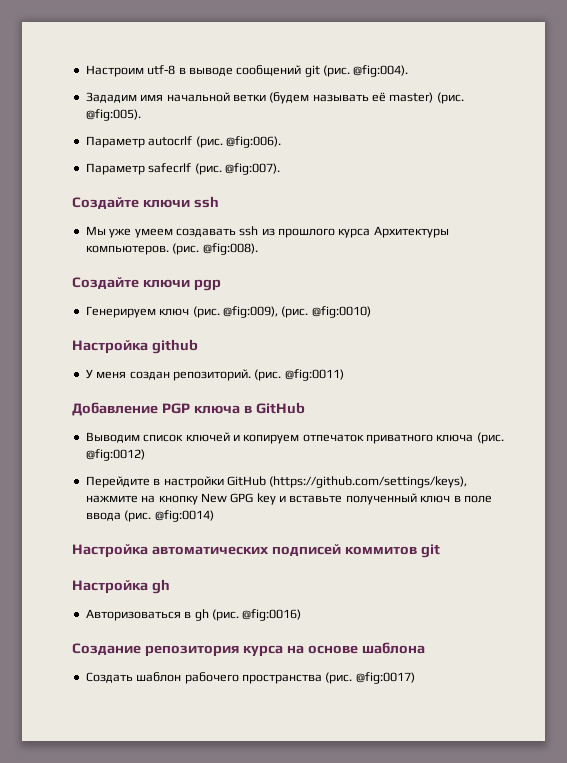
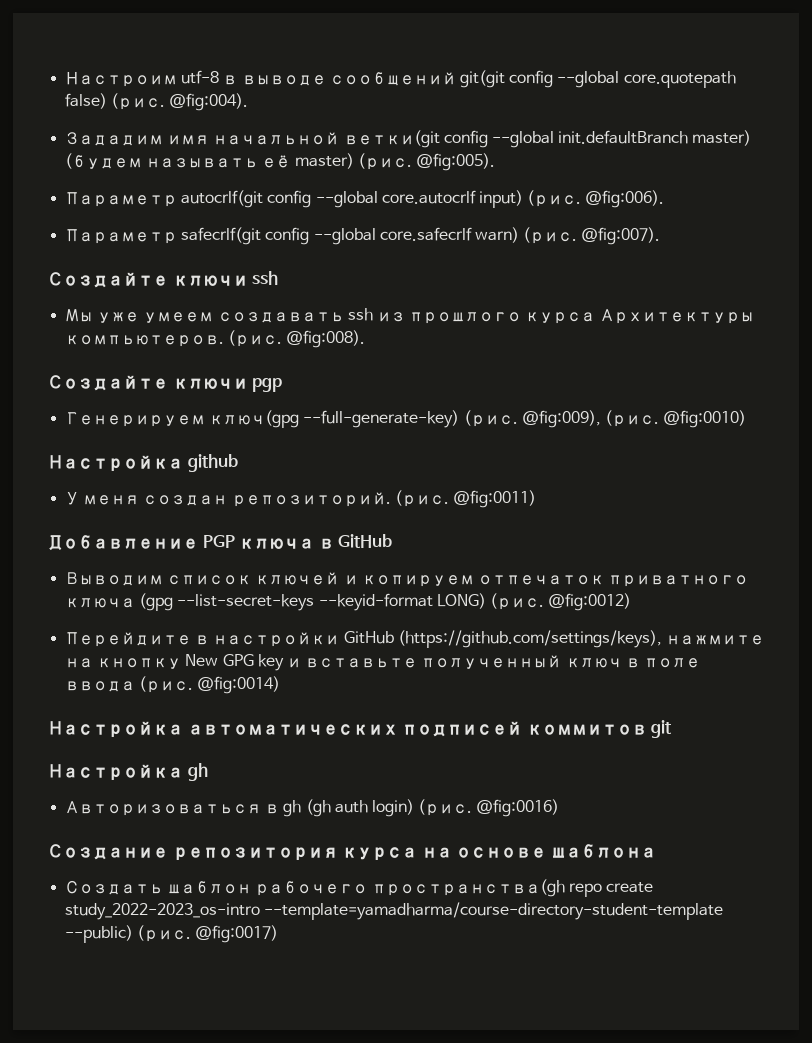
[304,65,320,77] git -> [459,70,736,88] [65,93,108,109] git(git config --global core.quotepath false)
[232,94,266,102] ветки -> [343,130,752,148] ветки(git config --global init.defaultBranch master)
[148,136,281,148] [85,163,192,175] autocrlf (рис. @fig:006). // Параметр safecrlf -> [181,190,665,208] [65,227,519,245] autocrlf(git config --global core.autocrlf input) (рис. @fig:006). // Параметр safecrlf(git config --global core.safecrlf warn)
[159,308,190,316] ключ -> [209,410,460,428] ключ(gpg --full-generate-key)
(474, 438) none -> [139,593,486,611] (gpg --list-secret-keys --keyid-format LONG)
(209, 615) none -> [305,799,414,817] (gh auth login)
[241,674,322,684] пространства -> [371,879,653,897] [65,902,724,920] [65,925,134,943] пространства(gh repo create study_2022-2023_os-intro --template=yamadharma/course-directory-student-template --public)

